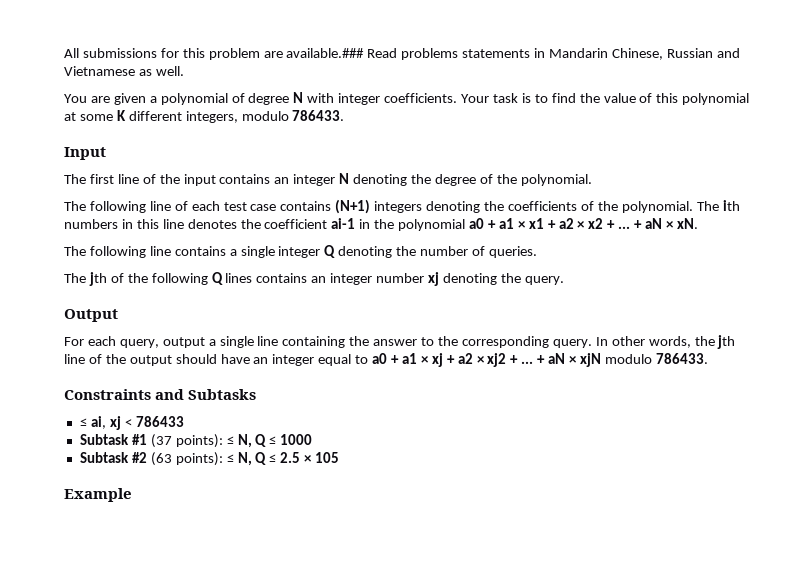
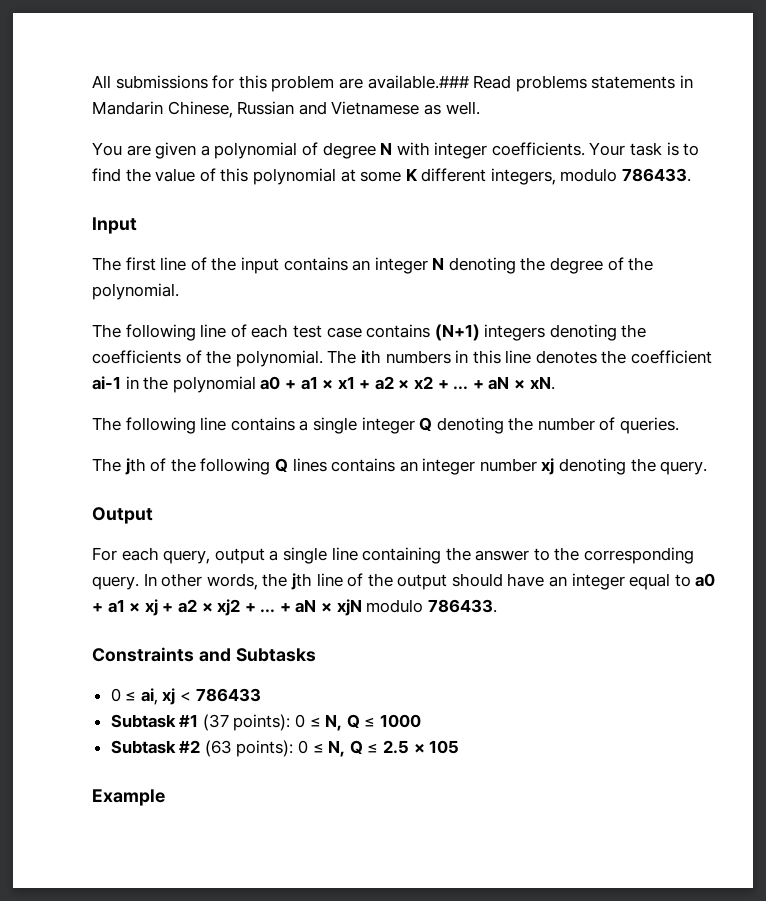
(257, 394) none -> [110,688,121,702] 0
(223, 441) none -> [295,714,306,728] 0
(223, 459) none -> [298,740,309,754] 0

